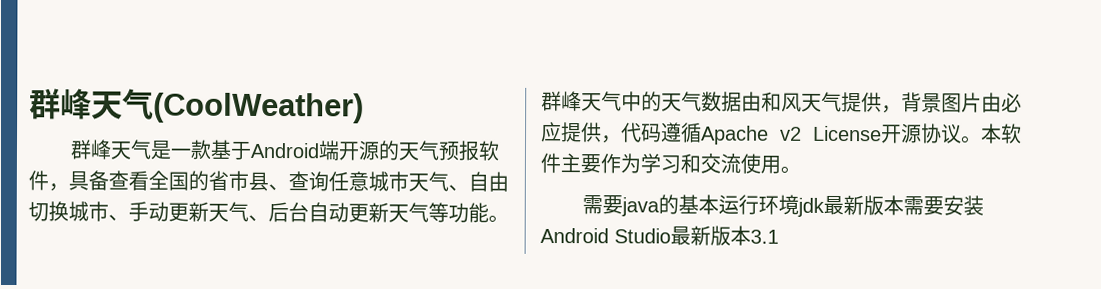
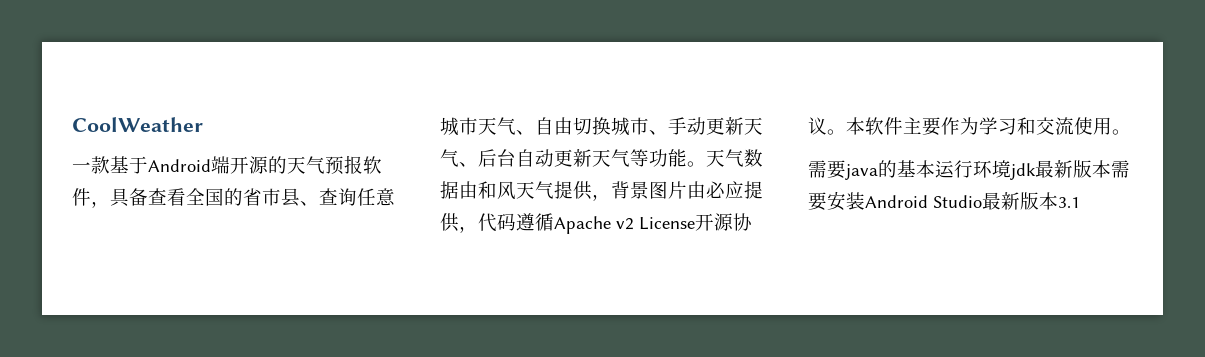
[29,88,364,124] [70,139,173,160] 群峰天气(CoolWeather) // 群峰天气是 -> [72,117,203,132] CoolWeather //
[541,90,662,112] 群峰天气中的 -> (706, 164) none

